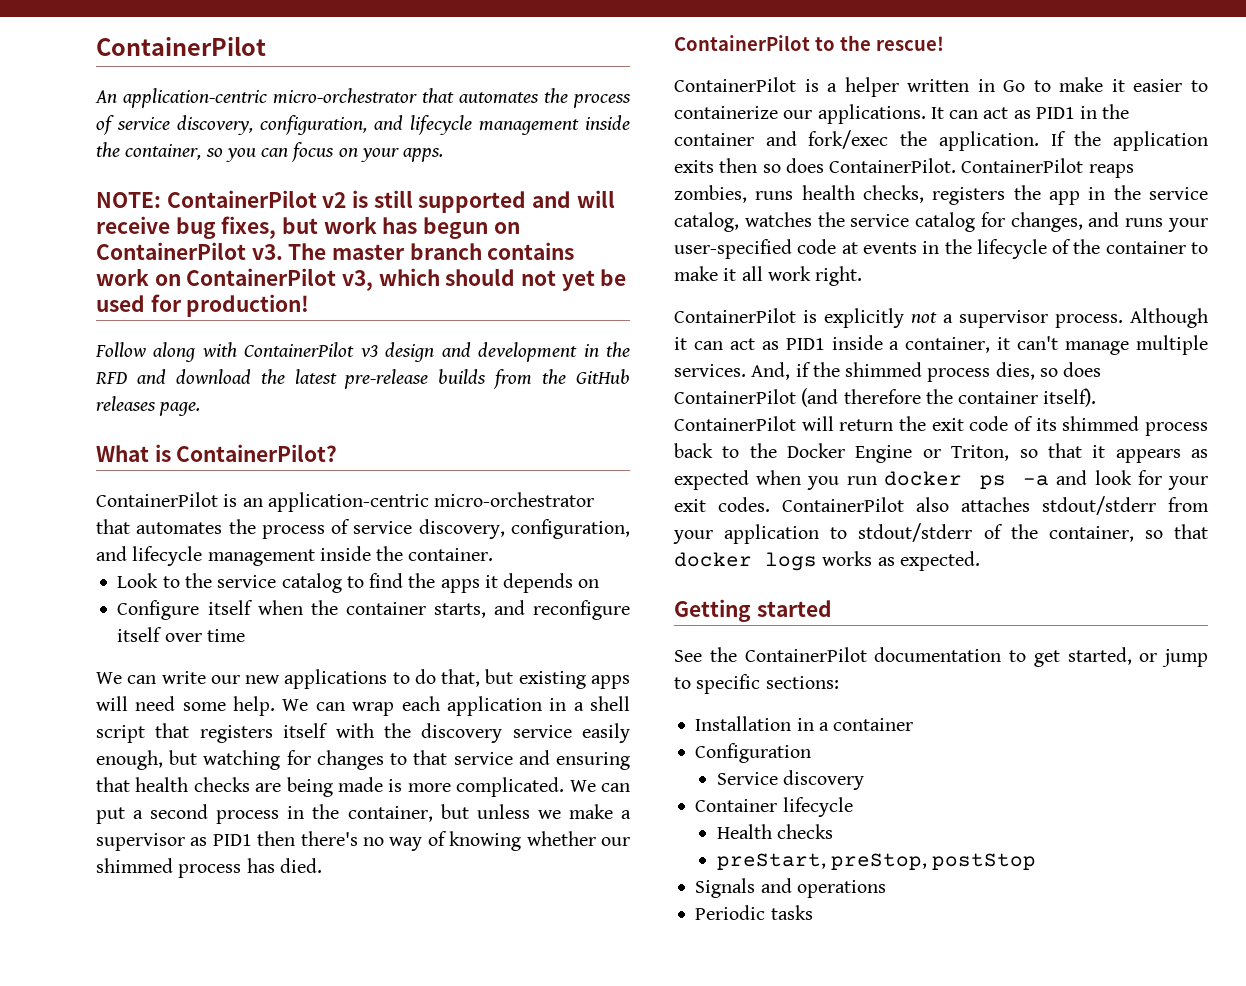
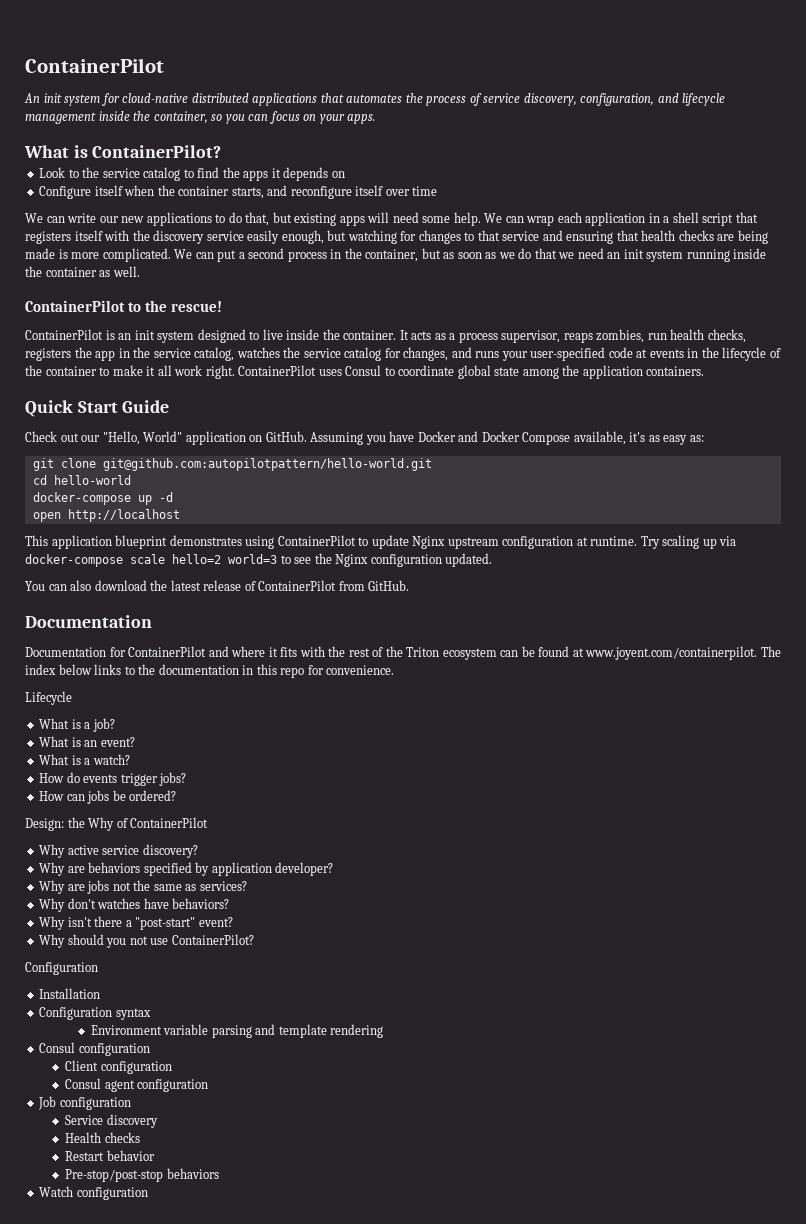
[123,88,417,108] application-centric micro-orchestrator -> [43,93,318,106] init system for cloud-native distributed applications
[96,190,615,213] [96,216,520,239] [96,242,575,260] [96,268,627,291] [96,294,310,317] [95,342,631,362] [95,369,631,389] [96,396,201,416] [96,444,338,462] [96,492,595,512] [96,519,630,539] [96,546,494,566] NOTE: ContainerPilot v2 is still supported and will receive bug fixes, but work has begun on ContainerPilot v3. The master branch contains work on ContainerPilot v3, which should not yet be used for production! // Follow along with ContainerPilot v3 design and development in the RFD and download the latest pre-release builds from the GitHub releases page. // What is ContainerPilot? // ContainerPilot is an application-centric micro-orchestrator that automates the process of service discovery, configuration, and lifecycle management inside the container. -> [24,145,222,158] What is ContainerPilot?
[476,804,631,819] [96,831,630,851] [96,858,322,878] unless we make a supervisor as PID1 then there's no way of knowing whether our shimmed process has died. -> [443,248,767,262] [25,266,140,277] as soon as we do that we need an init system running inside the container as well.
[827,77,1208,97] [674,104,1130,124] [674,130,1208,151] [674,158,1084,173] a helper written in Go to make it easier to containerize our applications. It can act as PID1 in the container and fork/exec the application. If the application exits then so does ContainerPilot. ContainerPilot -> [118,329,561,343] an init system designed to live inside the container. It acts as a process supervisor,
[755,191,794,200] runs -> [647,333,667,340] run
[674,308,1208,328] [674,335,1208,355] [674,362,1102,382] [674,388,1097,407] [674,416,1208,436] [674,443,1208,463] [674,470,1208,490] [674,496,1209,515] [673,523,1208,544] [674,551,980,571] [674,599,832,622] [674,647,1208,667] [674,674,839,694] [695,716,914,731] [695,743,812,763] // ContainerPilot is explicitly not a supervisor process. Although it can act as PID1 inside a container, it can't manage multiple services. And, if the shimmed process dies, so does ContainerPilot (and therefore the container itself). ContainerPilot will return the exit code of its shimmed process back to the Docker Engine or Triton, so that it appears as expected when you run docker ps -a and look for your exit codes. ContainerPilot also attaches stdout/stderr from your application to stdout/stderr of the container, so that docker logs works as expected. // Getting started // See the ContainerPilot documentation to get started, or jump to specific sections: // Installation in a container // Configuration -> [238,365,705,379] [25,400,170,417] [25,431,704,445] [32,458,432,471] [32,475,131,485] [32,492,173,505] [32,509,180,522] [25,535,737,549] [25,553,493,567] [25,580,410,591] [25,615,152,628] [25,646,781,660] [25,664,395,678] [25,691,72,705] [39,718,115,732] [39,736,135,747] [39,754,130,765] [39,772,187,786] [39,790,177,804] [25,817,209,831] [39,844,198,858] [39,862,334,876] [39,880,247,894] [39,898,230,912] [39,916,233,930] [39,934,254,948] [25,962,98,975] [39,988,101,999] [39,1007,151,1020] [90,1024,384,1038] [39,1042,150,1056] [64,1060,172,1074] [64,1078,209,1092] [38,1096,131,1110] ContainerPilot uses Consul to coordinate global state among the application containers. // Quick Start Guide // Check out our "Hello, World" application on GitHub. Assuming you have Docker and Docker Compose available, it's as easy as: // git clone git@github.com:autopilotpattern/hello-world.git // cd hello-world // docker-compose up -d // open http://localhost // This application blueprint demonstrates using ContainerPilot to update Nginx upstream configuration at runtime. Try scaling up via docker-compose scale hello=2 world=3 to see the Nginx configuration updated. // You can also download the latest release of ContainerPilot from GitHub. // Documentation // Documentation for ContainerPilot and where it fits with the rest of the Triton ecosystem can be found at www.joyent.com/containerpilot. The index below links to the documentation in this repo for convenience. // Lifecycle // What is a job? // What is an event? // What is a watch? // How do events trigger jobs? // How can jobs be ordered? // Design: the Why of ContainerPilot // Why active service discovery? // Why are behaviors specified by application developer? // Why are jobs not the same as services? // Why don't watches have behaviors? // Why isn't there a "post-start" event? // Why should you not use ContainerPilot? // Configuration // Installation // Configuration syntax // Environment variable parsing and template rendering // Consul configuration // Client configuration // Consul agent configuration // Job configuration
[695,797,853,817] // Container lifecycle -> (158, 1121) none
[716,853,1037,870] [695,878,886,898] [695,905,813,920] preStart, preStop, postStop // Signals and operations // Periodic tasks -> [64,1150,155,1161] [64,1168,219,1182] [39,1186,148,1200] Restart behavior // Pre-stop/post-stop behaviors // Watch configuration

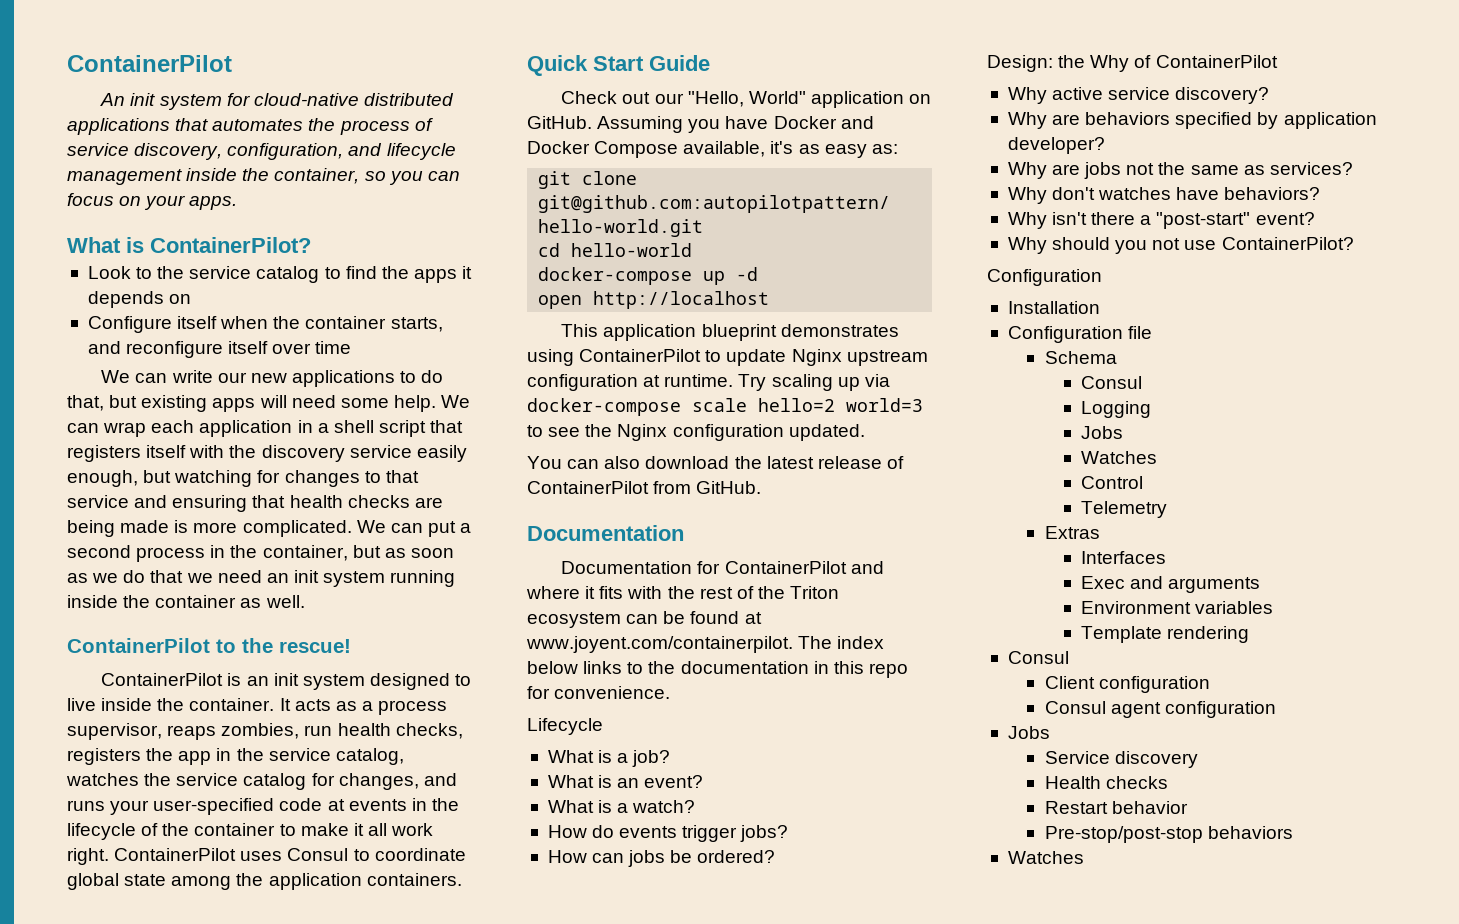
[115,1008,151,1020] [90,1024,327,1038] syntax // Environment variable parsing and template -> [1128,326,1153,339] [1044,351,1117,364] [1081,376,1143,389] [1081,401,1152,418] [1081,426,1124,439] [1081,451,1158,464] [1081,476,1144,489] [1081,501,1168,518] [1044,526,1100,539] [1081,551,1167,564] [1081,576,1261,593] [1081,601,1274,614] [1081,626,1163,643] file // Schema // Consul // Logging // Jobs // Watches // Control // Telemetry // Extras // Interfaces // Exec and arguments // Environment variables // Template
[78,1043,150,1056] configuration -> (1069, 657) none
[38,1096,131,1110] Job configuration -> [1007,726,1050,739] Jobs
[39,1186,148,1200] Watch configuration -> [1007,851,1084,864] Watches

